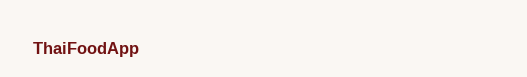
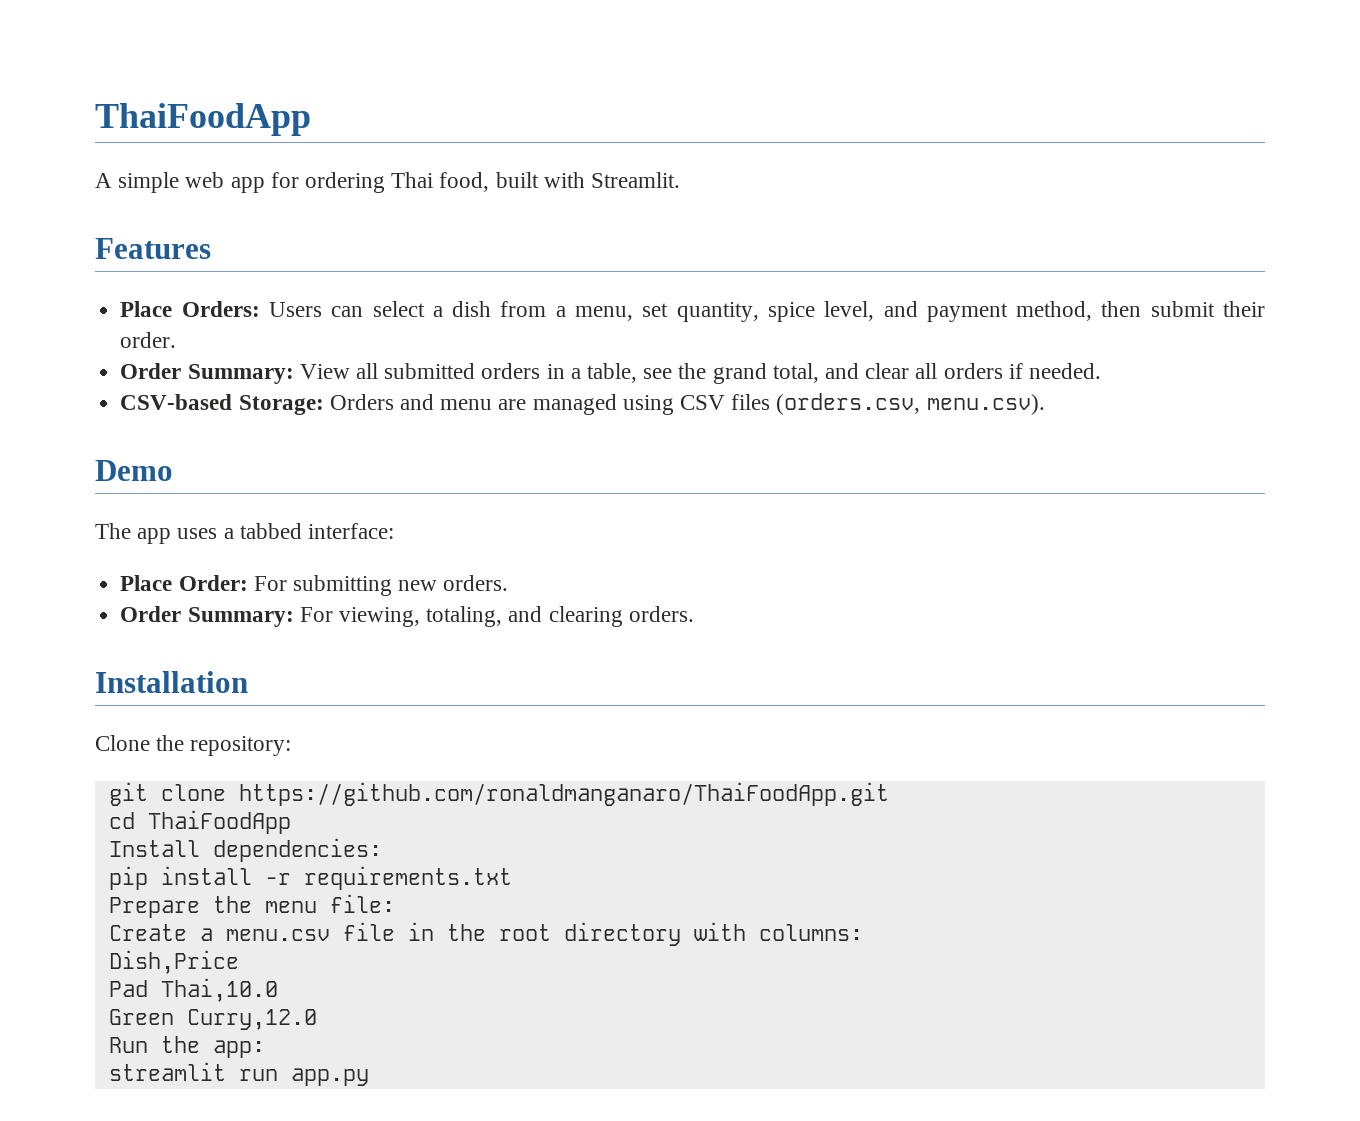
[33,42,139,57] ThaiFoodApp -> [95,103,311,136] [95,172,681,193] [95,238,211,259] [120,301,1265,322] [120,332,177,348] [120,363,1102,384] [120,393,1045,415] [95,460,173,481] [95,523,395,544] [120,575,509,596] [120,606,694,627] [95,671,248,693] [95,735,292,756] [108,782,889,806] [108,810,291,834] [108,838,382,862] [108,866,512,890] [108,894,395,918] [108,922,863,946] [108,950,239,974] [108,978,278,1002] [108,1009,317,1030] [108,1036,265,1058] [108,1062,369,1086] ThaiFoodApp // A simple web app for ordering Thai food, built with Streamlit. // Features // Place Orders: Users can select a dish from a menu, set quantity, spice level, and payment method, then submit their order. // Order Summary: View all submitted orders in a table, see the grand total, and clear all orders if needed. // CSV-based Storage: Orders and menu are managed using CSV files (orders.csv, menu.csv). // Demo // The app uses a tabbed interface: // Place Order: For submitting new orders. // Order Summary: For viewing, totaling, and clearing orders. // Installation // Clone the repository: // git clone https://github.com/ronaldmanganaro/ThaiFoodApp.git // cd ThaiFoodApp // Install dependencies: // pip install -r requirements.txt // Prepare the menu file: // Create a menu.csv file in the root directory with columns: // Dish,Price // Pad Thai,10.0 // Green Curry,12.0 // Run the app: // streamlit run app.py

